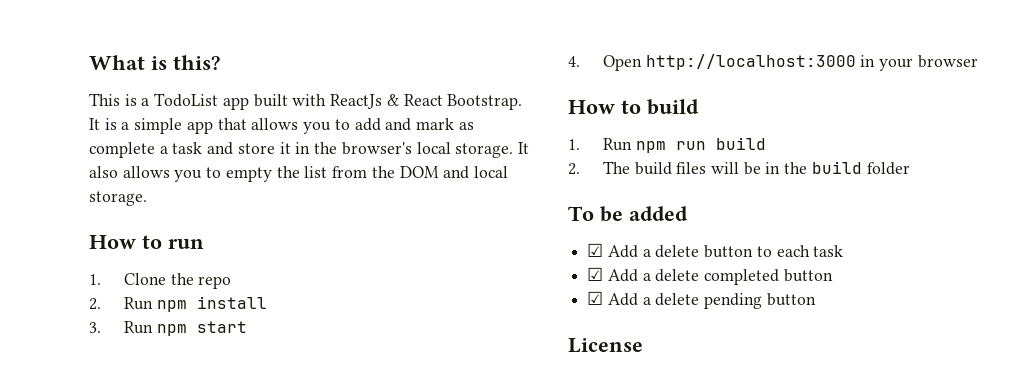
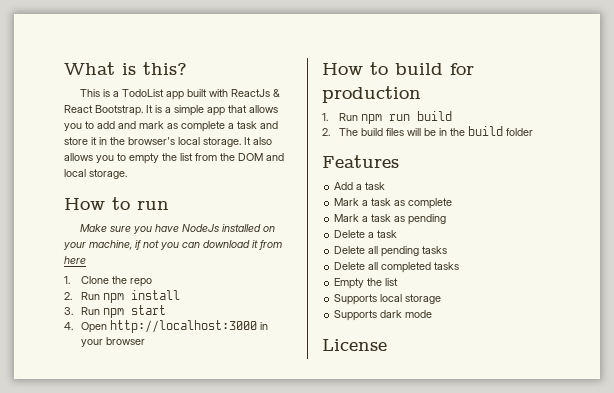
(204, 244) none -> [80,224,276,234] [63,240,282,250] [64,256,86,264] // Make sure you have NodeJs installed on your machine, if not you can download it from here
(699, 107) none -> [450,63,474,75] [322,86,421,103] for production
[568,206,688,222] [587,243,844,258] [587,267,833,285] [587,291,816,309] To be added // ☑ Add a delete button to each task // ☑ Add a delete completed button // ☑ Add a delete pending button -> [322,155,399,168] [334,182,386,190] [334,198,453,209] [334,214,447,225] [334,230,398,238] [334,246,448,257] [334,262,460,273] [334,278,399,289] [334,294,442,305] [334,310,433,321] Features // Add a task // Mark a task as complete // Mark a task as pending // Delete a task // Delete all pending tasks // Delete all completed tasks // Empty the list // Supports local storage // Supports dark mode

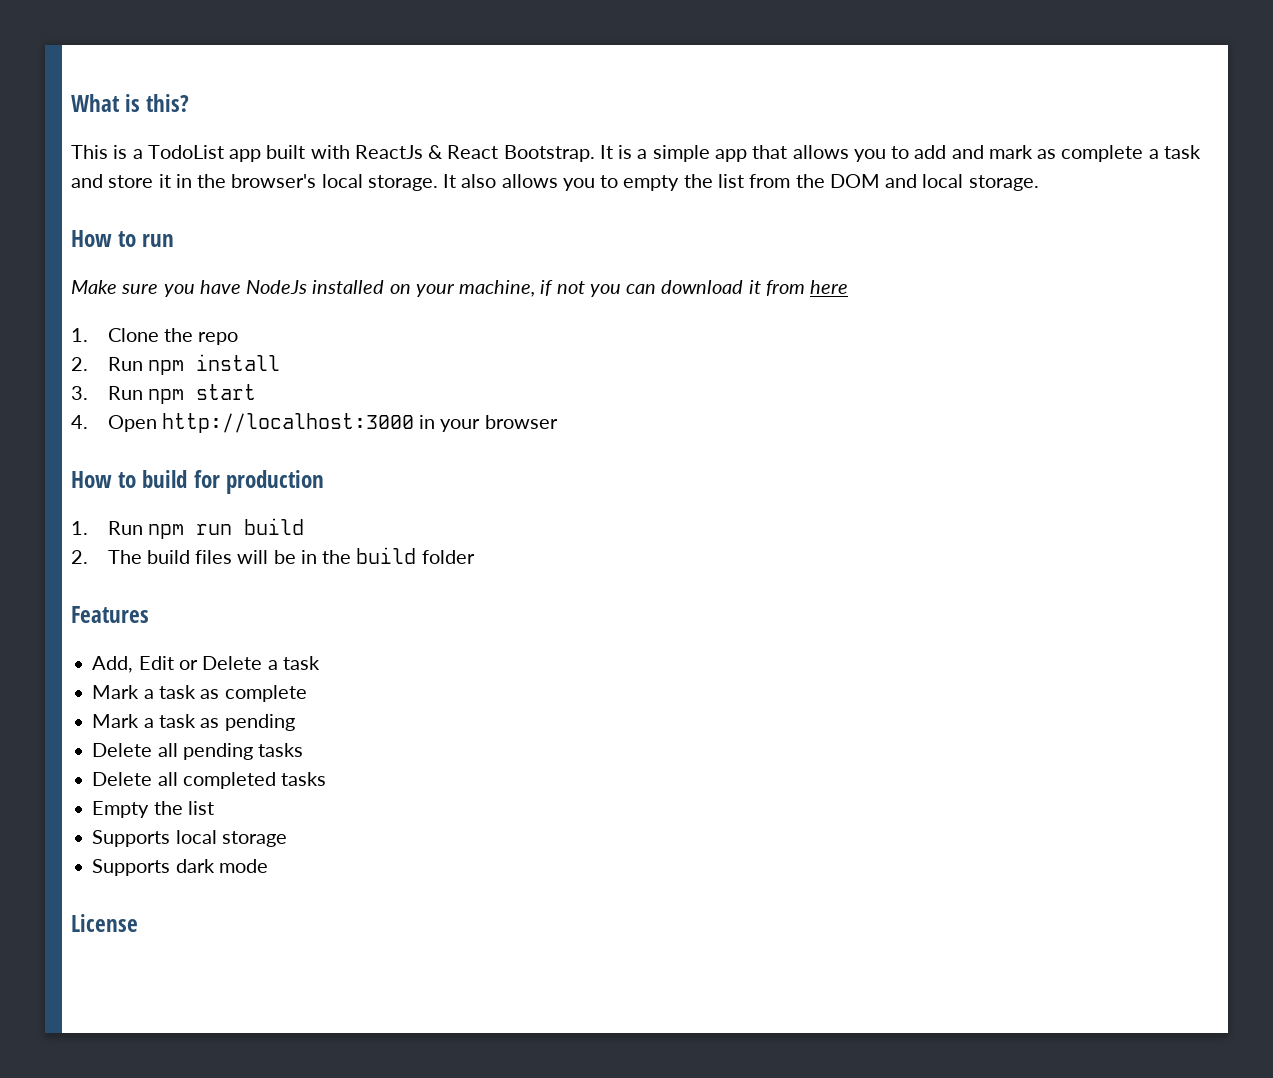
[334,182,354,190] Add -> [92,656,263,673] Add, Edit or Delete
[334,230,398,238] // Delete a task -> (295, 722) none

